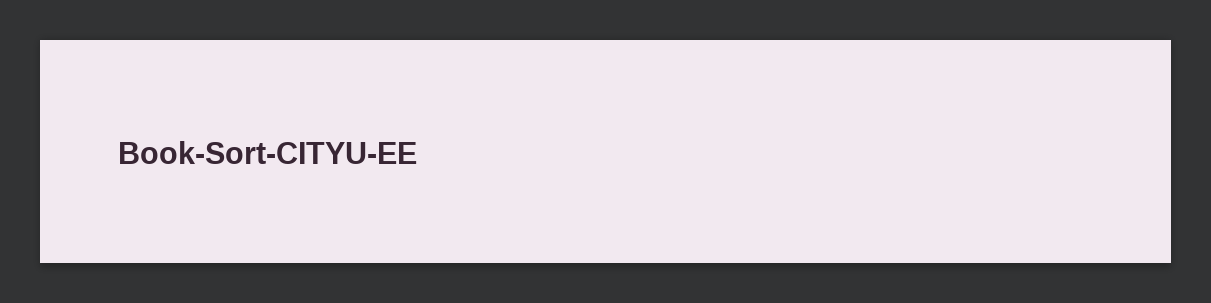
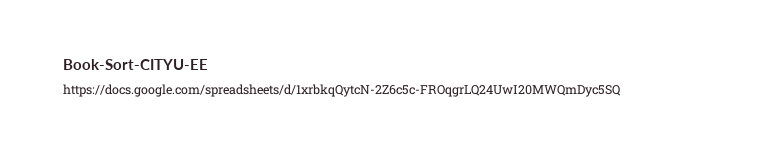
(417, 152) none -> [63,84,621,97] // https://docs.google.com/spreadsheets/d/1xrbkqQytcN-2Z6c5c-FROqgrLQ24UwI20MWQmDyc5SQ

